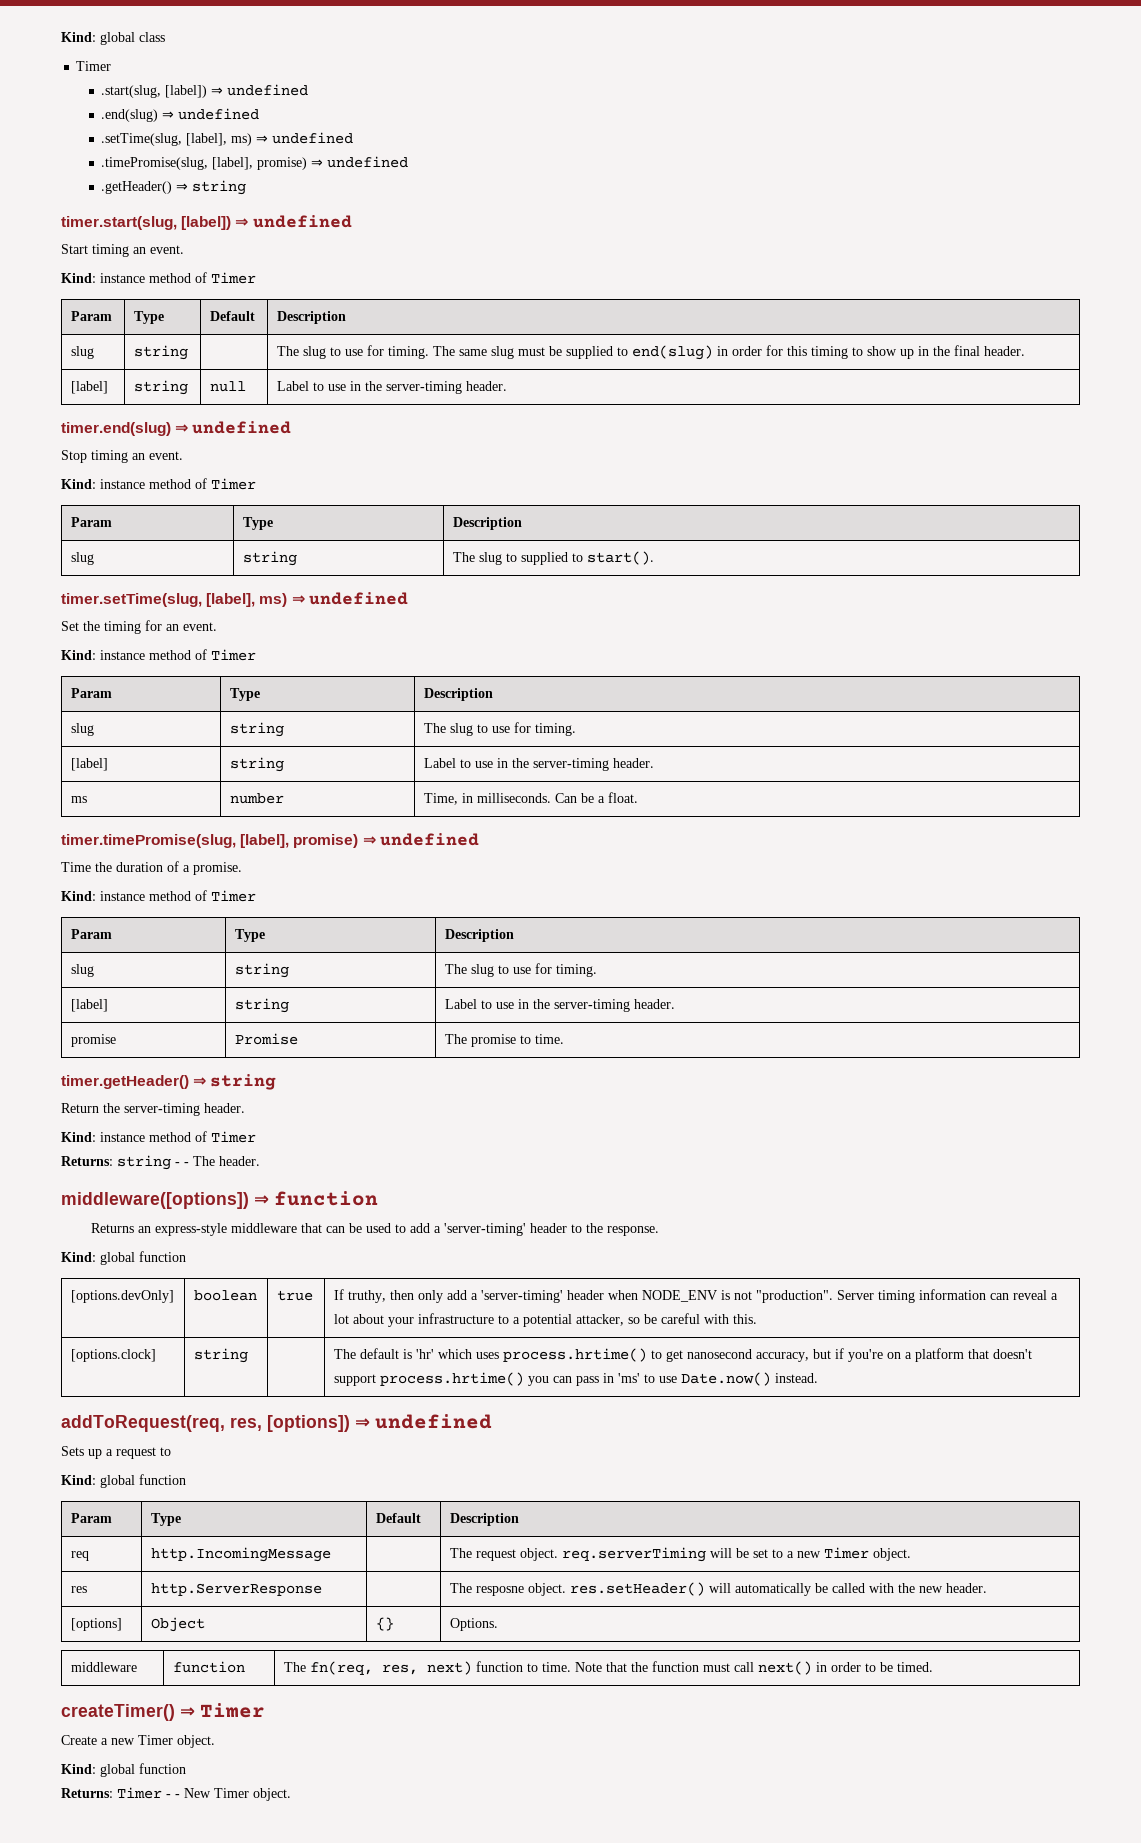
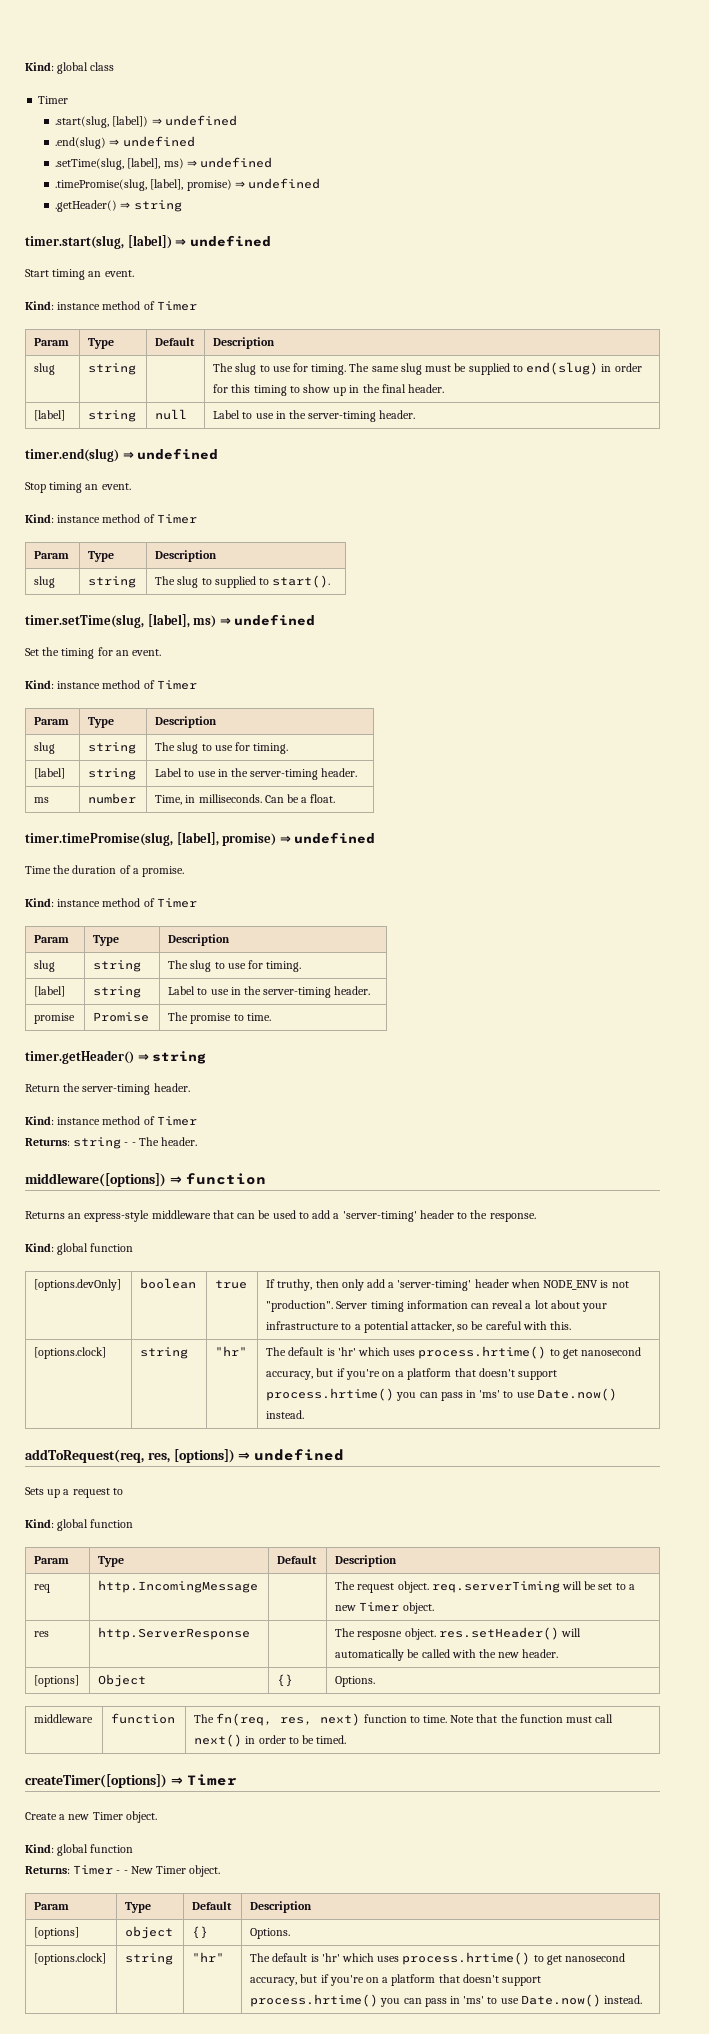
(248, 1355) none -> [215,1346,248,1356] "hr"
[61,1704,175,1721] createTimer() -> [25,1774,167,1788] createTimer([options])
(291, 1794) none -> [34,1902,70,1910] [125,1902,152,1913] [192,1901,233,1910] [250,1901,313,1913] [34,1927,80,1939] [125,1926,174,1939] [192,1926,209,1939] [250,1928,291,1939] [34,1953,107,1965] [125,1953,174,1965] [192,1952,225,1962] [250,1952,626,1965] [250,1974,542,1986] [250,1994,643,2007] // Param | Type | Default | Description // [options] | object | {} | Options. // [options.clock] | string | "hr" | The default is 'hr' which uses process.hrtime() to get nanosecond accuracy, but if you're on a platform that doesn't support process.hrtime() you can pass in 'ms' to use Date.now() instead.

